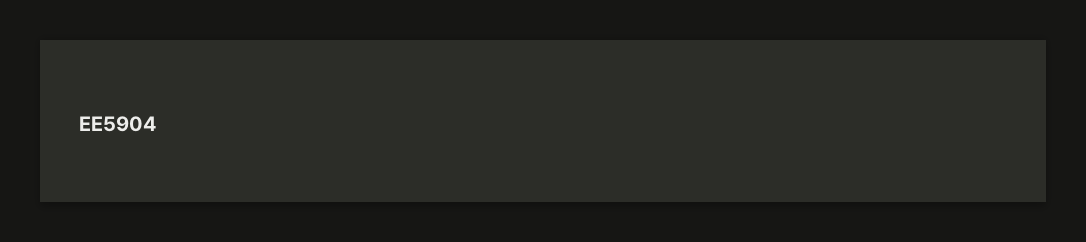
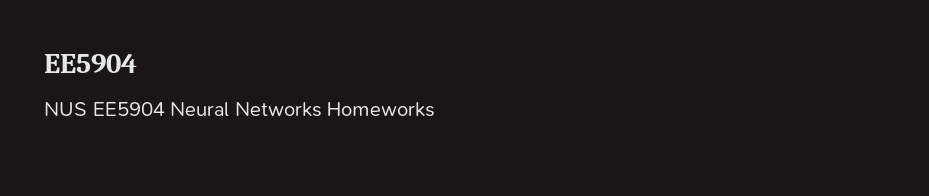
[79,116,156,132] EE5904 -> [44,54,137,73] [44,102,436,117] EE5904 // NUS EE5904 Neural Networks Homeworks

